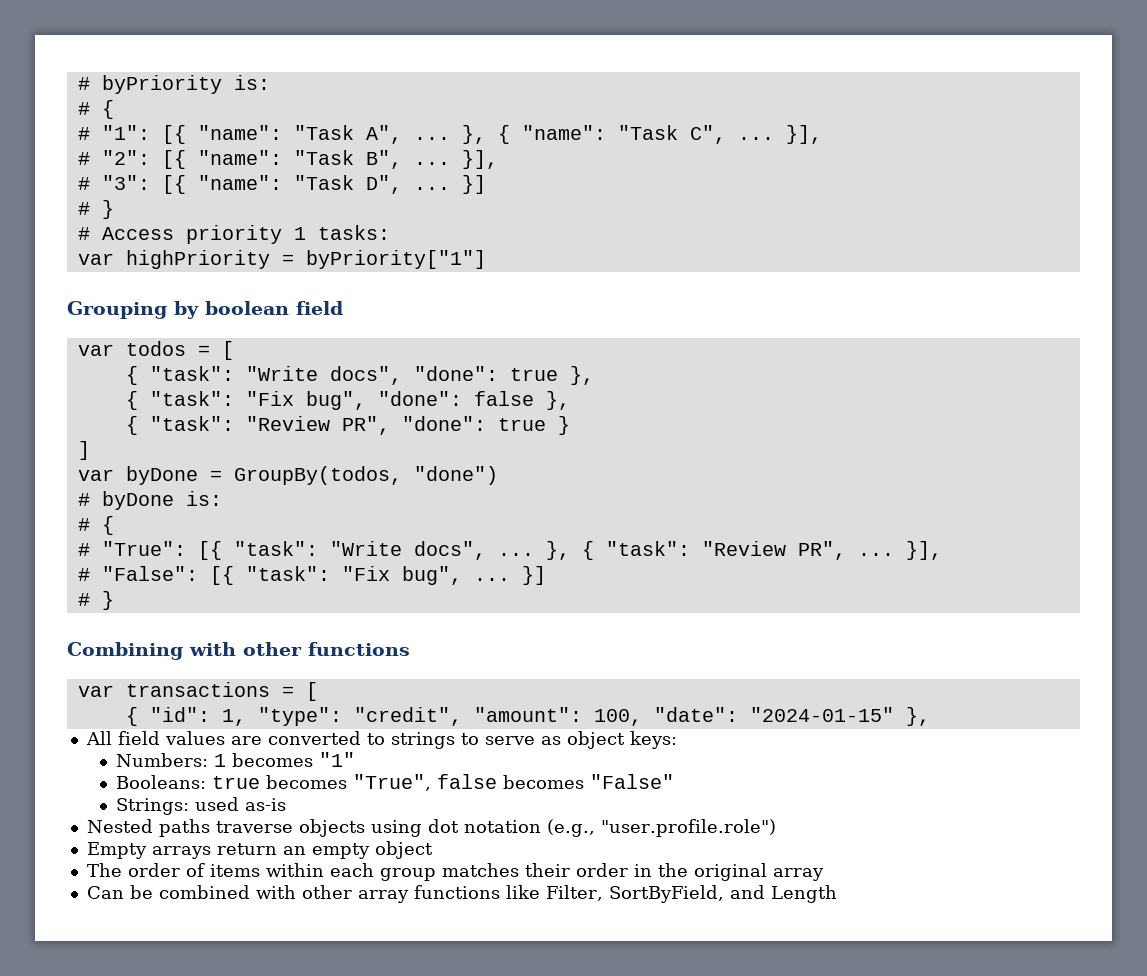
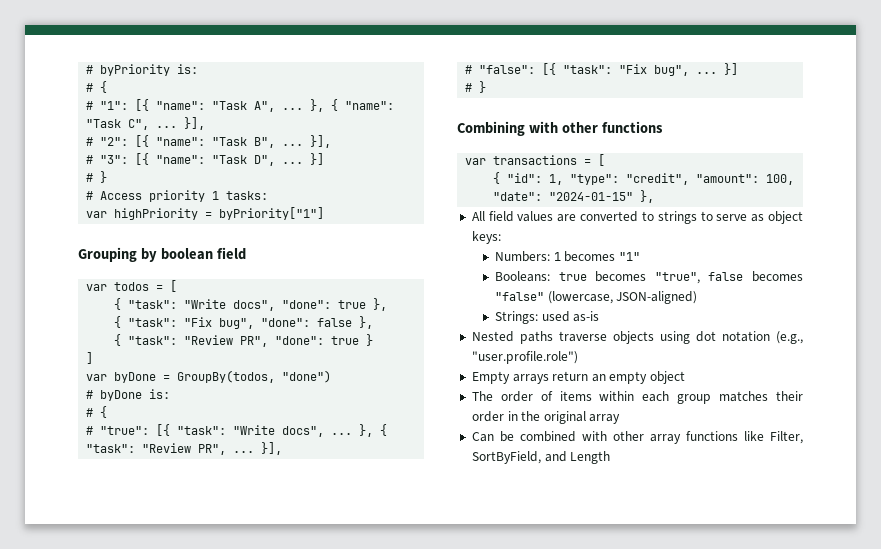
[101,541,186,556] "True": -> [100,426,150,435] "true":
[101,566,198,581] "False": -> [479,65,536,74] "false":
[352,774,431,791] "True", -> [654,272,700,284] "true",
[589,774,674,789] "False" -> [495,291,698,304] "false" (lowercase, JSON-aligned)

